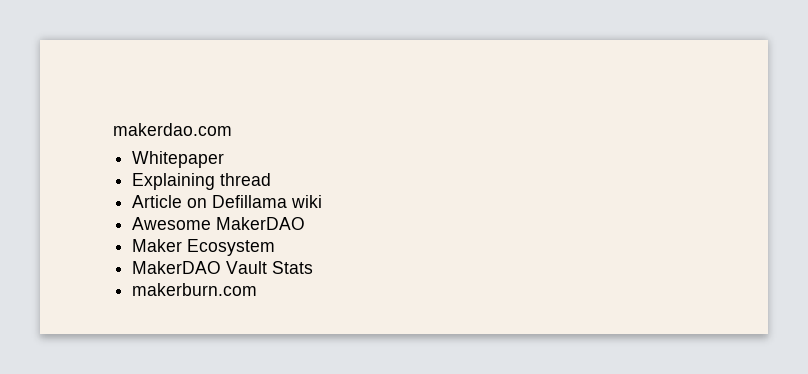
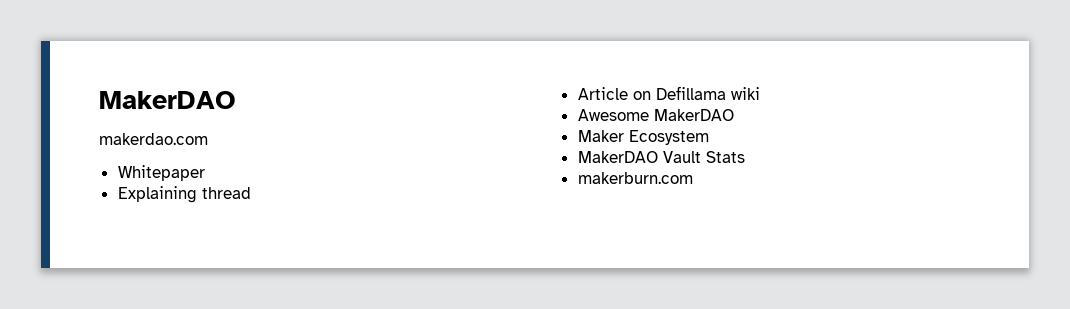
(113, 129) none -> [99,91,236,109] MakerDAO //

